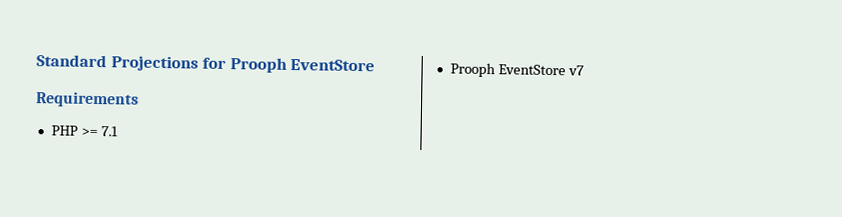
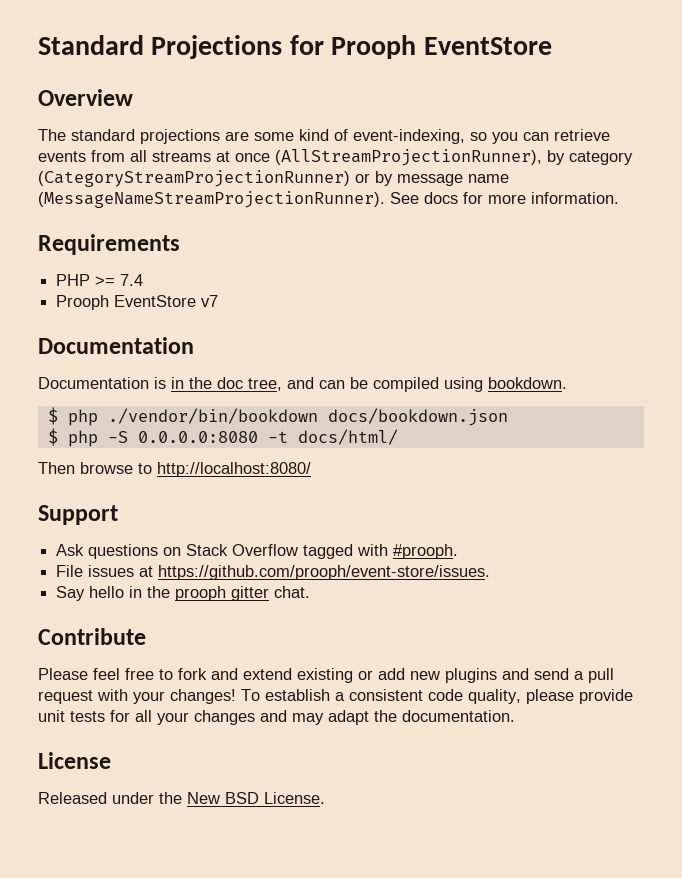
(376, 65) none -> [38,89,133,106] [38,129,610,144] [38,149,633,166] [38,170,509,187] [38,191,619,208] // Overview // The standard projections are some kind of event-indexing, so you can retrieve events from all streams at once (AllStreamProjectionRunner), by category (CategoryStreamProjectionRunner) or by message name (MessageNameStreamProjectionRunner). See docs for more information.
[100,126,118,137] 7.1 -> [120,274,144,286] 7.4
(584, 70) none -> [38,337,194,354] [38,377,567,392] [47,407,508,426] [47,428,398,447] [38,462,311,477] [38,505,118,525] [56,544,459,559] [56,565,491,580] [56,586,311,601] [38,628,146,645] [38,668,614,683] [38,689,633,704] [38,710,515,725] [38,752,111,769] [38,792,325,804] // Documentation // Documentation is in the doc tree, and can be compiled using bookdown. // $ php ./vendor/bin/bookdown docs/bookdown.json // $ php -S 0.0.0.0:8080 -t docs/html/ // Then browse to http://localhost:8080/ // Support // Ask questions on Stack Overflow tagged with #prooph. // File issues at https://github.com/prooph/event-store/issues. // Say hello in the prooph gitter chat. // Contribute // Please feel free to fork and extend existing or add new plugins and send a pull request with your changes! To establish a consistent code quality, please provide unit tests for all your changes and may adapt the documentation. // License // Released under the New BSD License.

